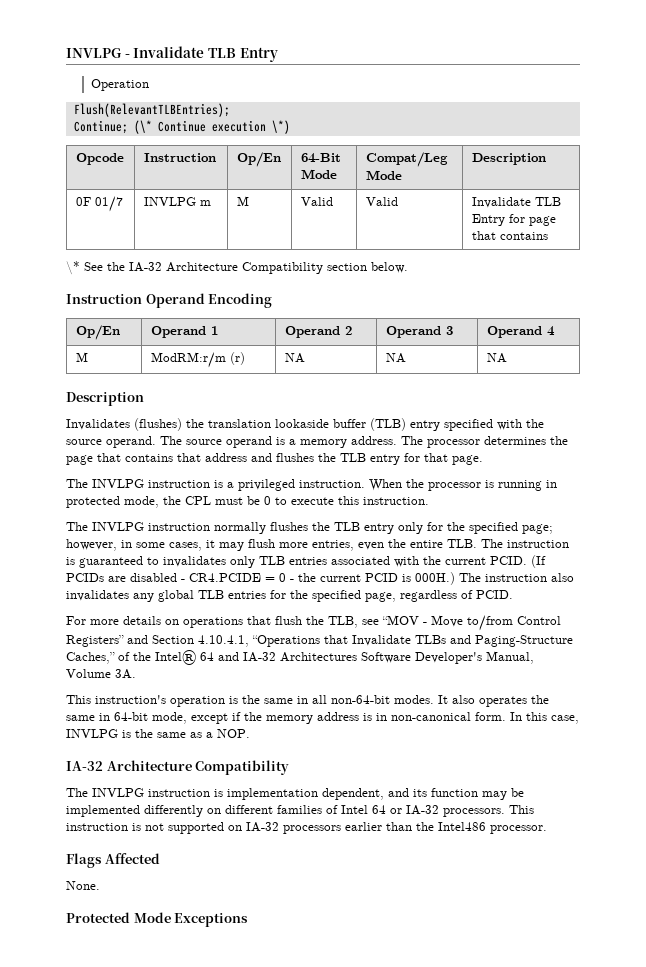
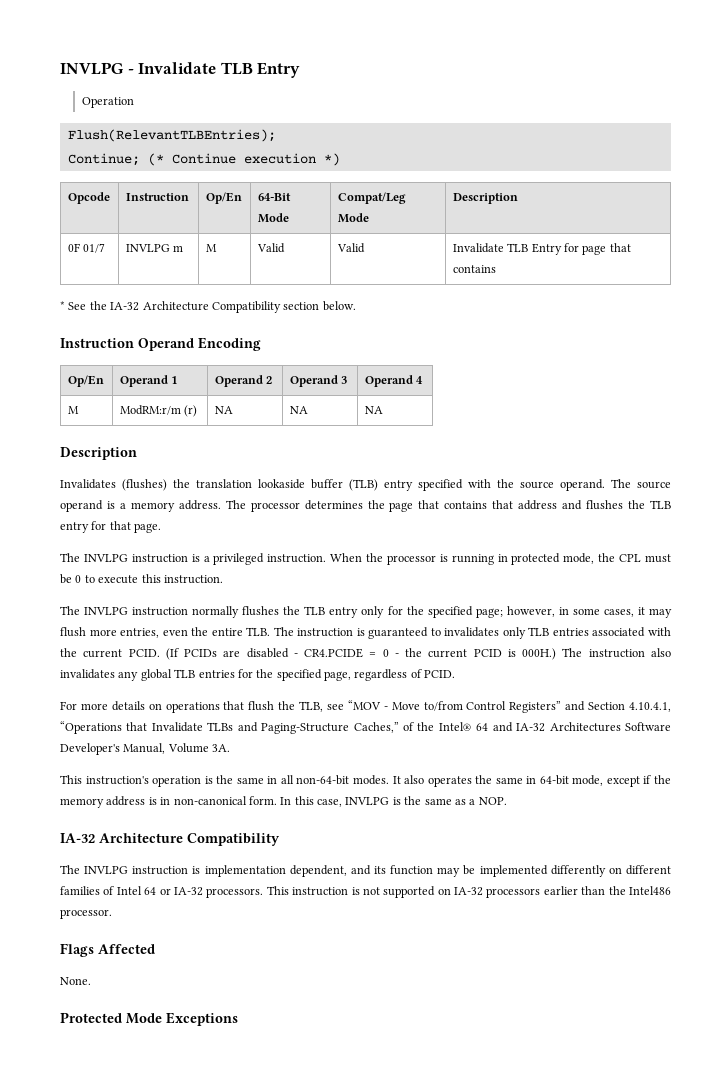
[133,120,152,134] (\* -> [147,153,164,166] (*
[271,120,290,134] \*) -> [323,153,340,166] *)
[66,261,80,275] \* -> [60,301,65,310] *

